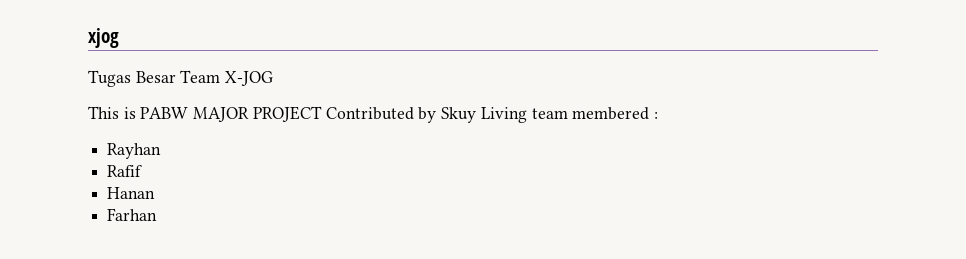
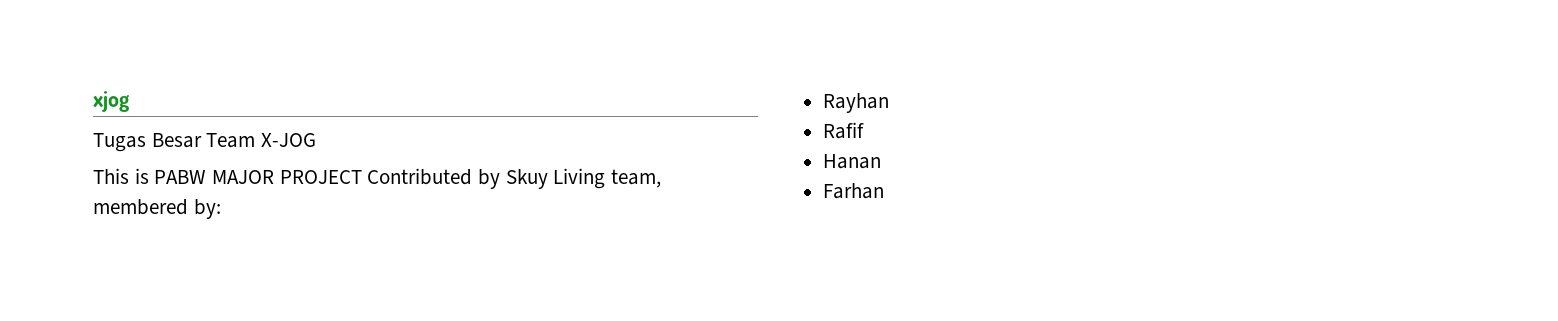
[531,107,658,120] team membered : -> [611,169,662,188] [93,199,221,219] team, membered by:

